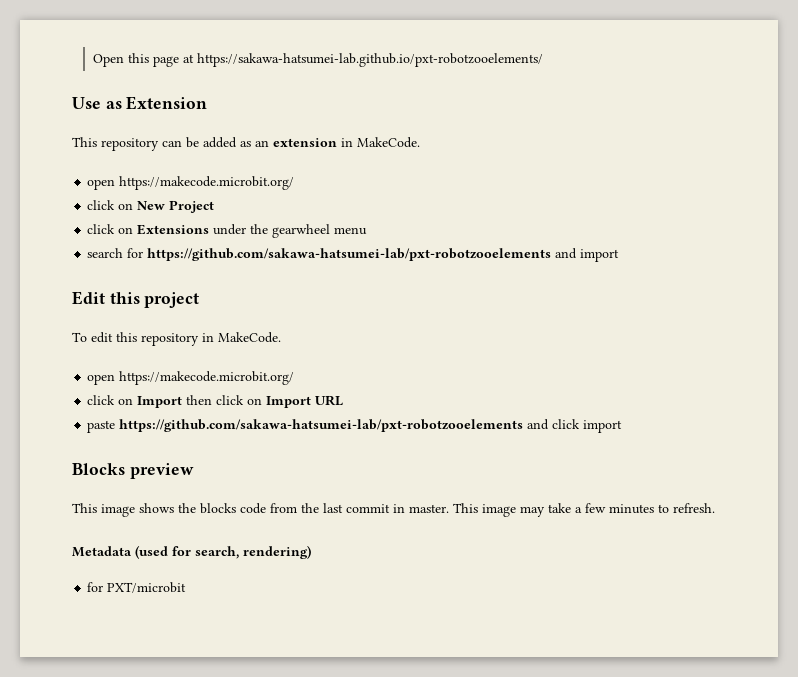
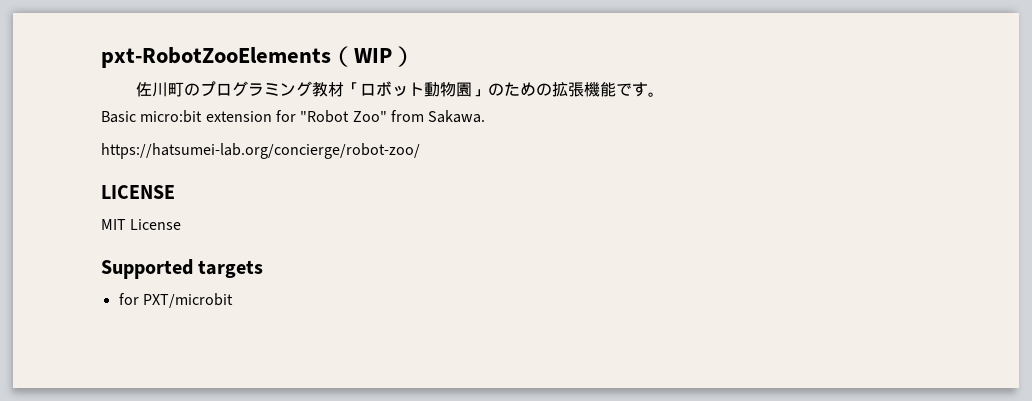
[92,53,543,67] [72,96,208,110] [72,137,420,151] [87,176,295,190] [87,200,215,213] [87,224,368,238] [87,248,620,262] [72,291,200,308] [72,332,281,346] [87,371,295,385] [87,395,344,408] [87,419,623,433] [72,463,194,479] [72,503,715,517] [72,545,311,559] Open this page at https://sakawa-hatsumei-lab.github.io/pxt-robotzooelements/ // Use as Extension // This repository can be added as an extension in MakeCode. // open https://makecode.microbit.org/ // click on New Project // click on Extensions under the gearwheel menu // search for https://github.com/sakawa-hatsumei-lab/pxt-robotzooelements and import // Edit this project // To edit this repository in MakeCode. // open https://makecode.microbit.org/ // click on Import then click on Import URL // paste https://github.com/sakawa-hatsumei-lab/pxt-robotzooelements and click import // Blocks preview // This image shows the blocks code from the last commit in master. This image may take a few minutes to refresh. // Metadata (used for search, rendering) -> [101,46,415,68] [136,81,665,97] [101,110,486,123] [101,143,420,159] [101,185,175,199] [101,219,182,230] [101,259,264,279] pxt-RobotZooElements（WIP） // 佐川町のプログラミング教材「ロボット動物園」のための拡張機能です。 // Basic micro:bit extension for "Robot Zoo" from Sakawa. // https://hatsumei-lab.org/concierge/robot-zoo/ // LICENSE // MIT License // Supported targets

